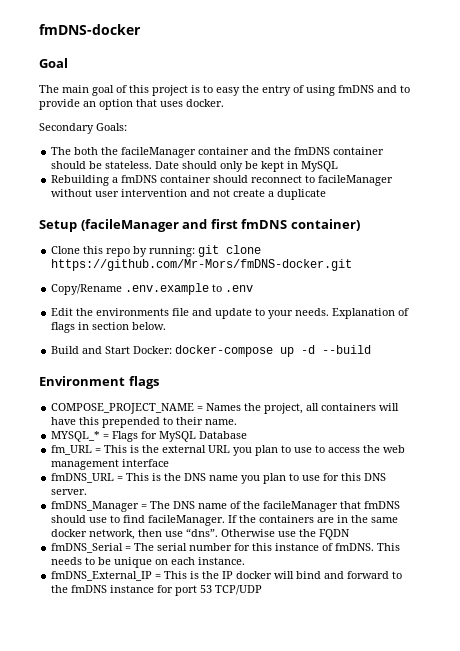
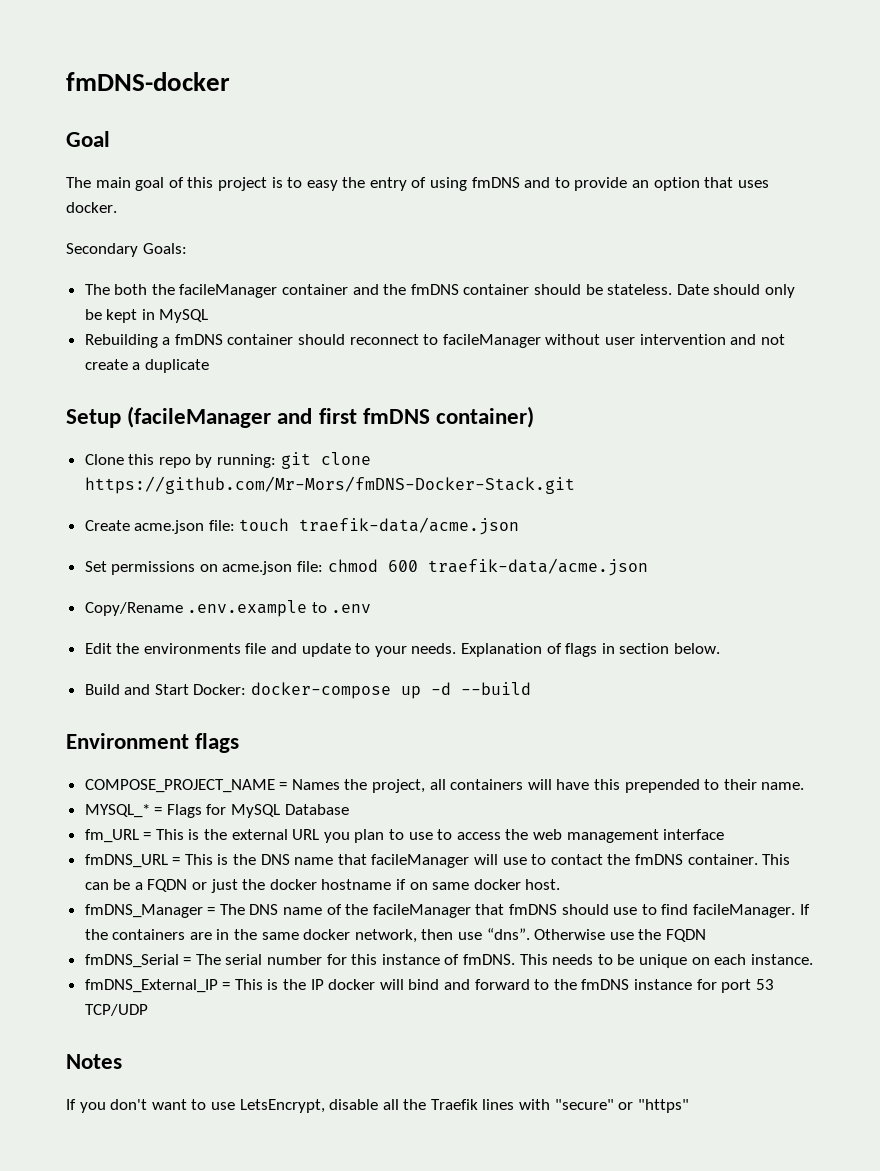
[51,259,353,271] https://github.com/Mr-Mors/fmDNS-docker.git -> [84,476,575,494] [84,517,520,535] [84,558,648,576] https://github.com/Mr-Mors/fmDNS-Docker-Stack.git // Create acme.json file: touch traefik-data/acme.json // Set permissions on acme.json file: chmod 600 traefik-data/acme.json
[241,473,387,484] [51,489,88,495] you plan to use for this DNS server. -> [337,854,791,868] [84,879,561,893] that facileManager will use to contact the fmDNS container. This can be a FQDN or just the docker hostname if on same docker host.
(263, 590) none -> [66,1054,122,1069] [66,1099,689,1113] // Notes // If you don't want to use LetsEncrypt, disable all the Traefik lines with "secure" or "https"

